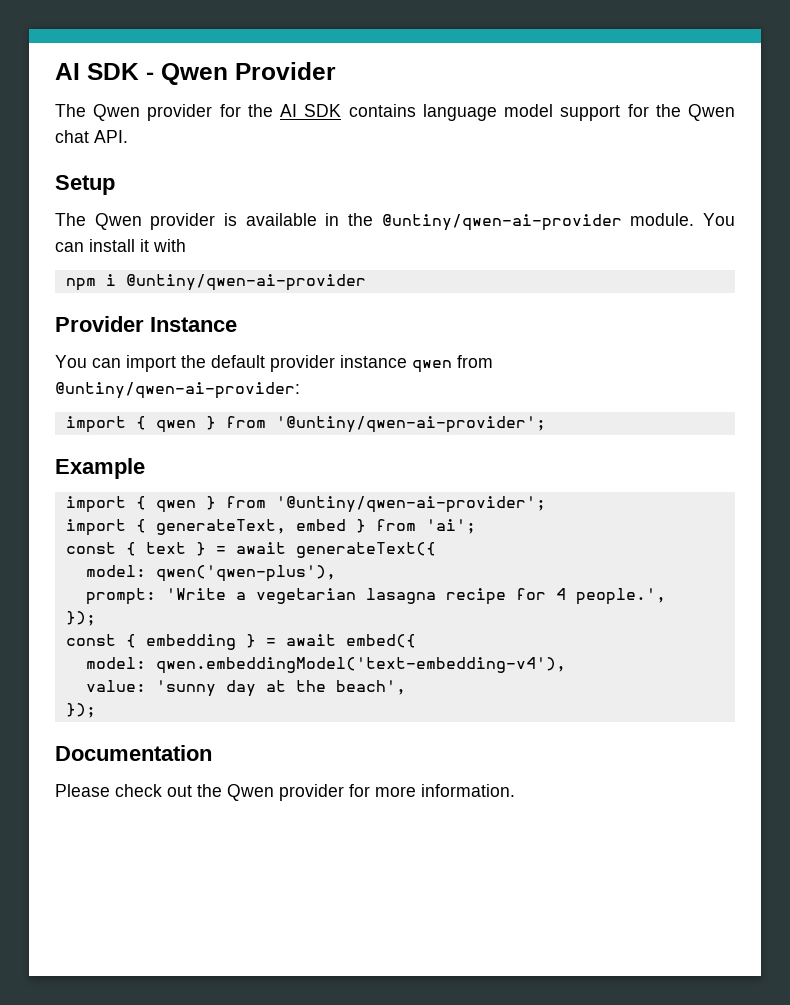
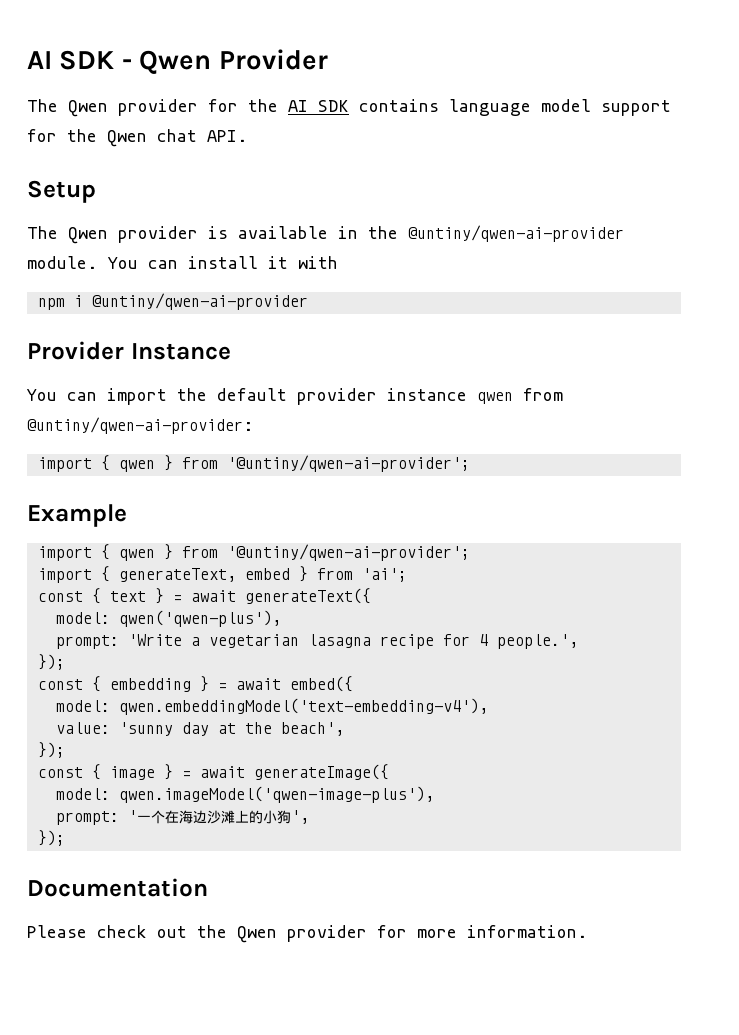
(96, 710) none -> [37,764,389,780] [55,786,434,803] [55,810,309,825] [37,830,65,846] // const { image } = await generateImage({ // model: qwen.imageModel('qwen-image-plus'), // prompt: '一个在海边沙滩上的小狗', // });

